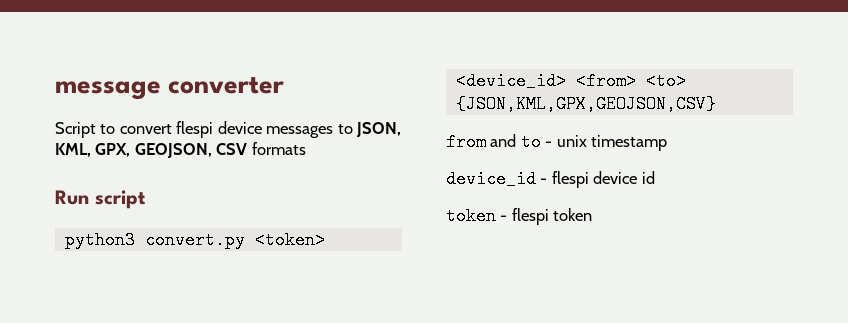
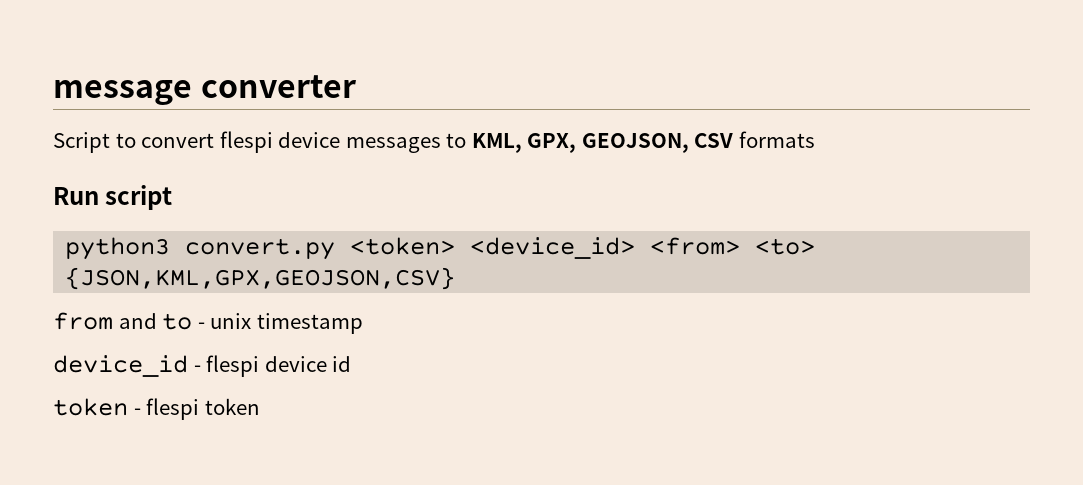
[356,122,402,137] JSON, -> (467, 140) none

